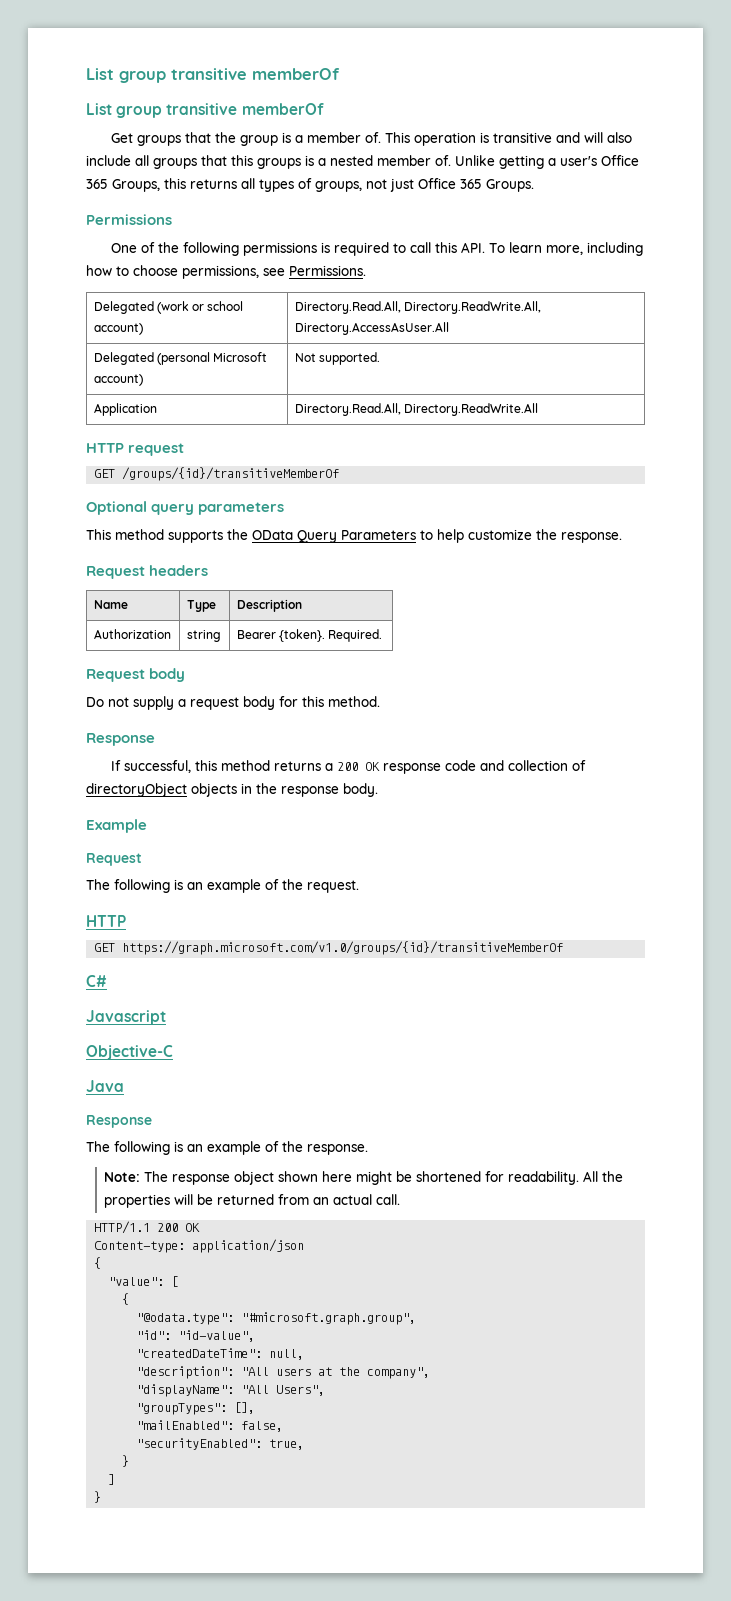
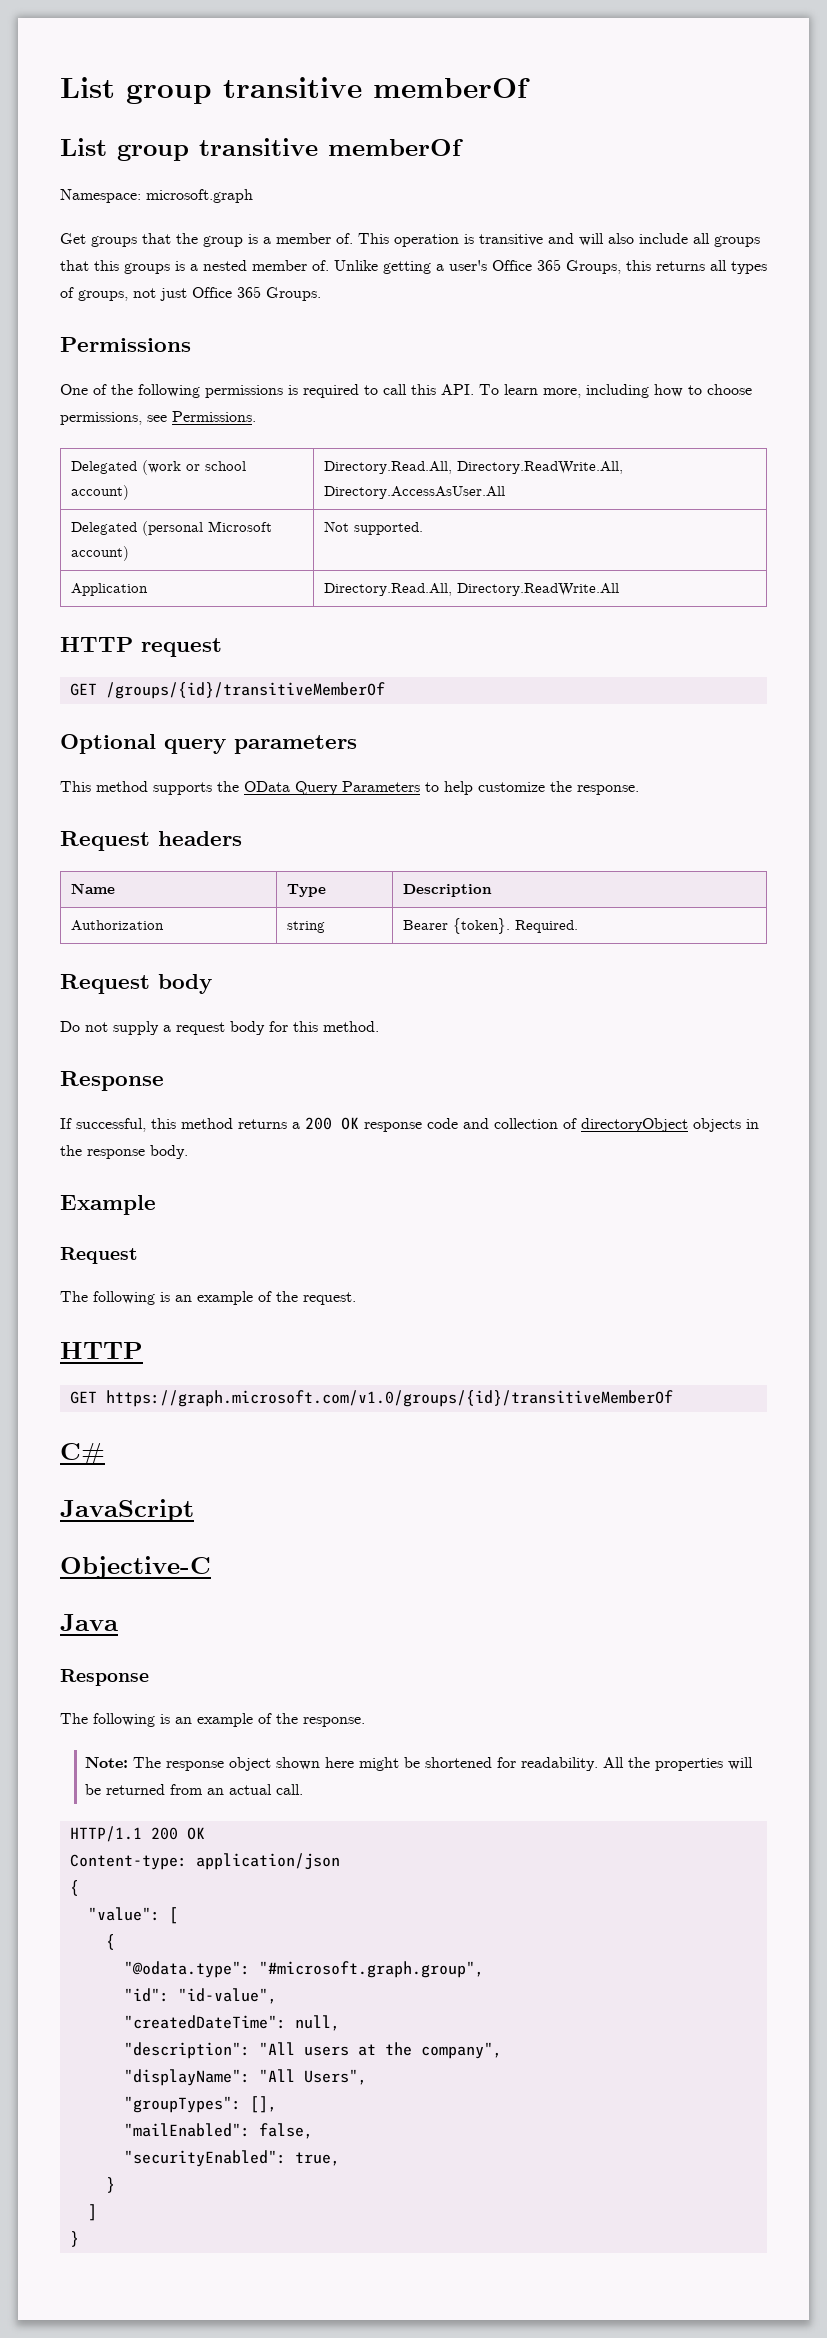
(324, 109) none -> [60,189,253,203] // Namespace: microsoft.graph
[86,1010,166,1025] Javascript -> [60,1499,194,1522] JavaScript

